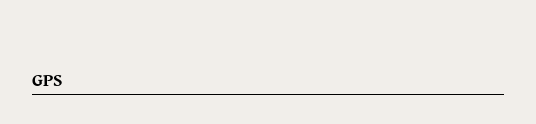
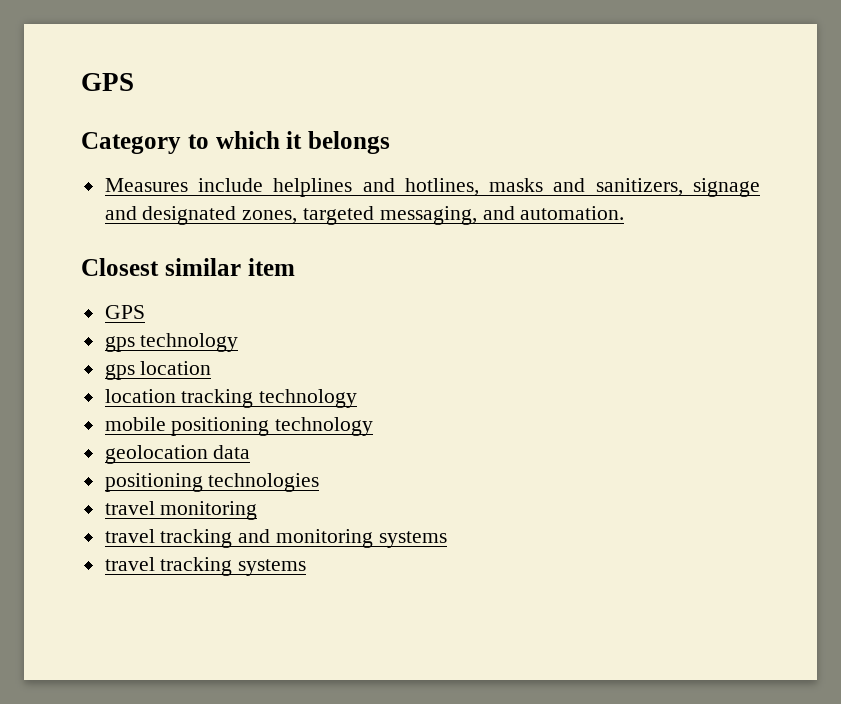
[32,75,62,86] GPS -> [81,73,134,91] [81,131,390,154] [104,178,760,197] [104,206,625,225] [81,258,295,276] [104,305,145,319] [104,333,239,352] [104,361,212,380] [104,389,358,408] [104,417,374,436] [104,445,251,464] [104,473,320,492] [104,501,258,520] [104,529,447,548] [104,557,307,576] GPS // Category to which it belongs // Measures include helplines and hotlines, masks and sanitizers, signage and designated zones, targeted messaging, and automation. // Closest similar item // GPS // gps technology // gps location // location tracking technology // mobile positioning technology // geolocation data // positioning technologies // travel monitoring // travel tracking and monitoring systems // travel tracking systems

